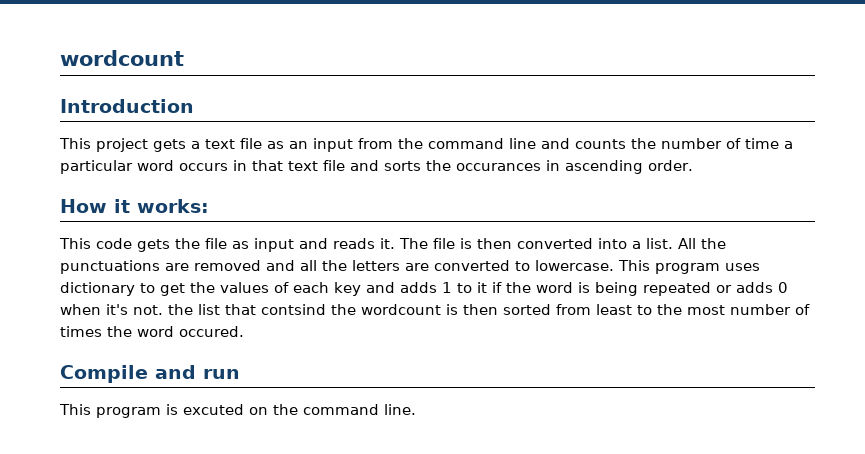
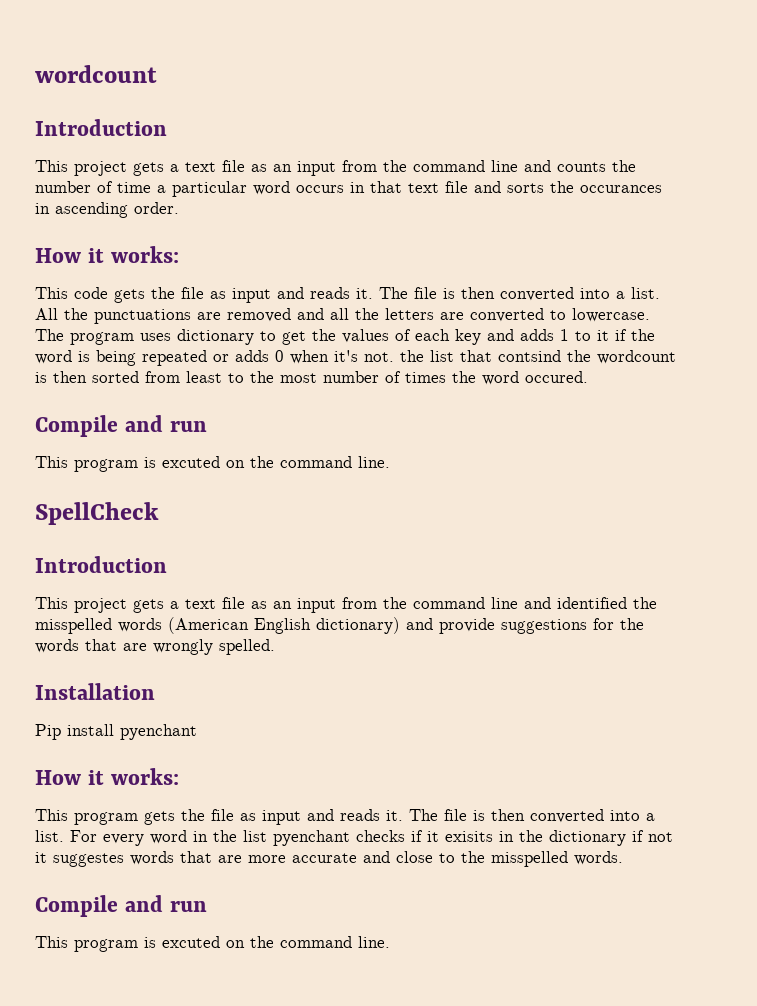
[618,260,650,271] This -> [35,329,64,341] The
(416, 409) none -> [35,502,159,525] [35,556,167,573] [35,597,657,613] [35,617,644,634] [35,639,275,655] [35,683,155,700] [35,724,197,740] [35,768,179,785] [35,809,655,825] [35,830,673,846] [35,851,623,867] [35,895,207,917] [35,936,390,952] // SpellCheck // Introduction // This project gets a text file as an input from the command line and identified the misspelled words (American English dictionary) and provide suggestions for the words that are wrongly spelled. // Installation // Pip install pyenchant // How it works: // This program gets the file as input and reads it. The file is then converted into a list. For every word in the list pyenchant checks if it exisits in the dictionary if not it suggestes words that are more accurate and close to the misspelled words. // Compile and run // This program is excuted on the command line.

